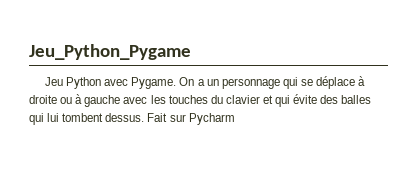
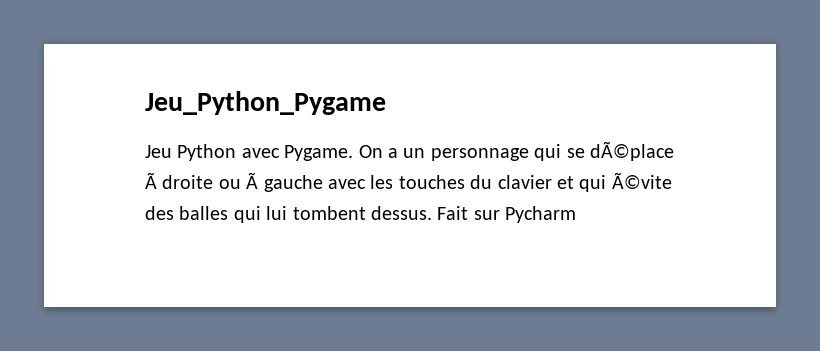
[316,76,366,89] déplace à -> [590,141,674,161] [145,172,157,189] dÃ©place Ã
[75,94,83,104] à -> [246,172,259,189] Ã
[293,94,318,104] évite -> [611,172,672,189] Ã©vite

